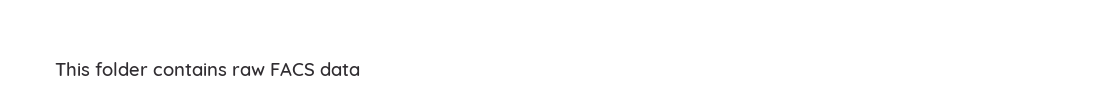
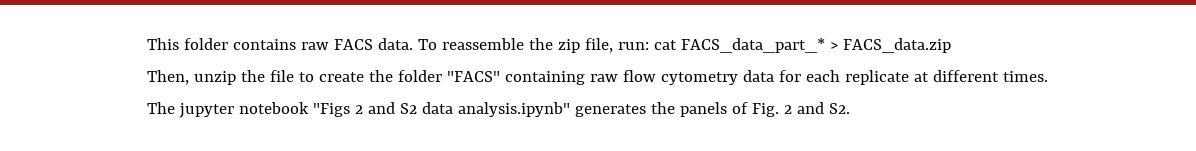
[320,62,360,76] data -> [378,38,952,53] [147,70,1048,85] [147,102,851,118] data. To reassemble the zip file, run: cat FACS_data_part_* > FACS_data.zip // Then, unzip the file to create the folder "FACS" containing raw flow cytometry data for each replicate at different times. // The jupyter notebook "Figs 2 and S2 data analysis.ipynb" generates the panels of Fig. 2 and S2.

